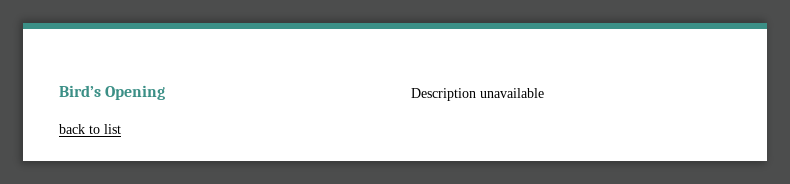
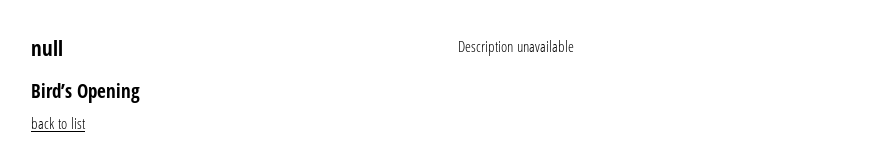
(59, 91) none -> [31,40,63,56] null //

